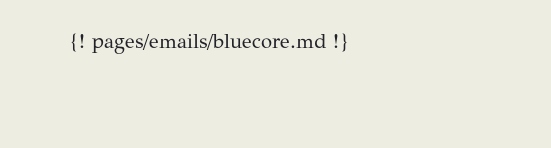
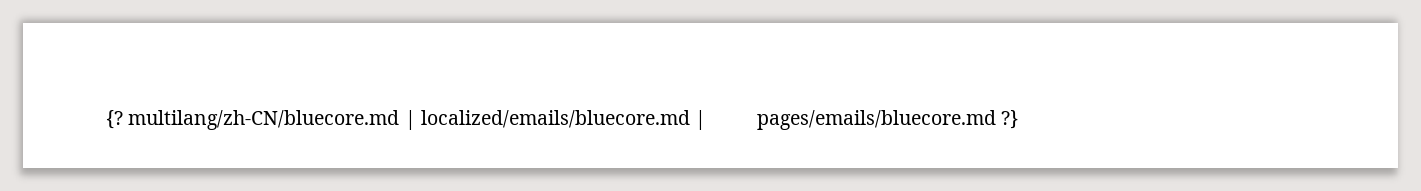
[69,33,349,54] {! pages/emails/bluecore.md !} -> [106,110,1019,130] {? multilang/zh-CN/bluecore.md | localized/emails/bluecore.md | pages/emails/bluecore.md ?}

